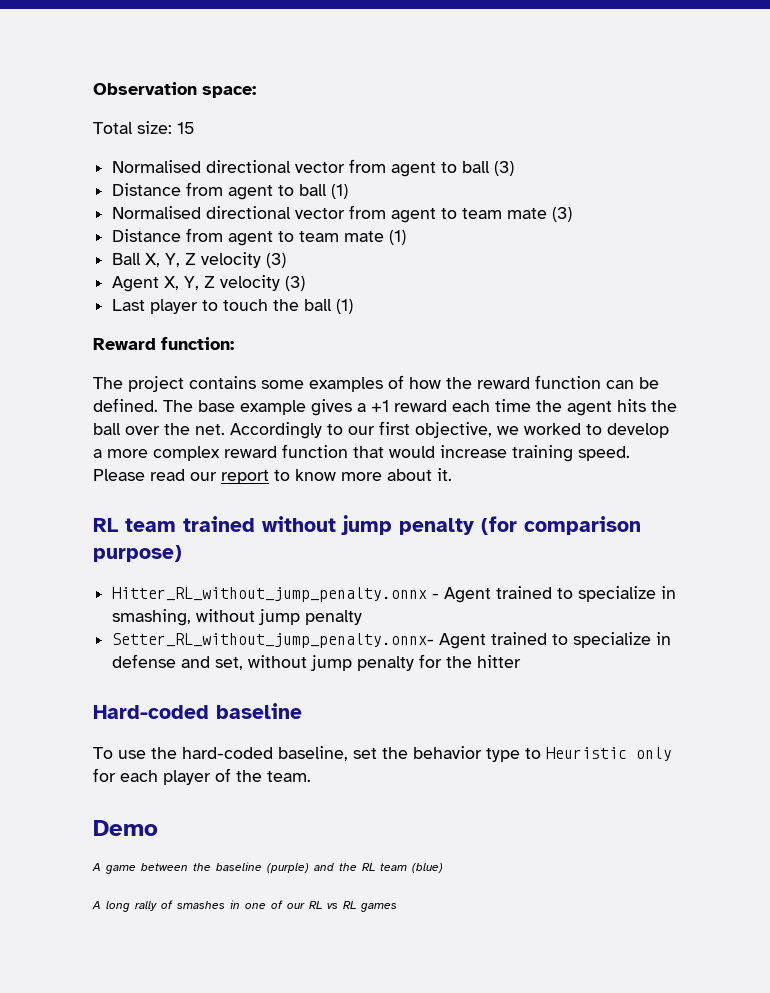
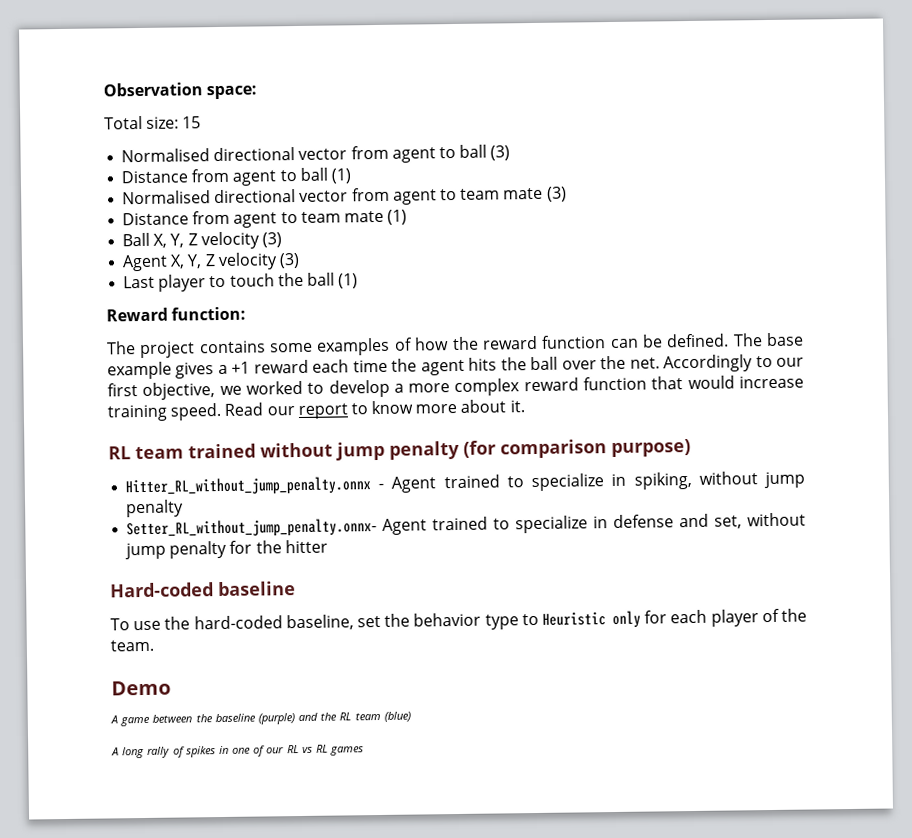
[93,469,185,481] Please read -> [224,402,264,416] Read
[112,609,192,626] smashing, -> [633,472,692,490] spiking,
[177,901,225,909] smashes -> [185,746,216,758] spikes

